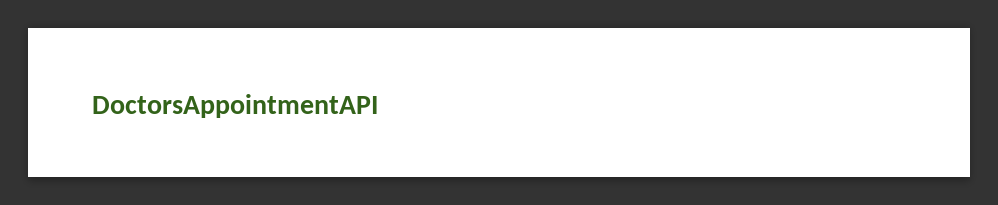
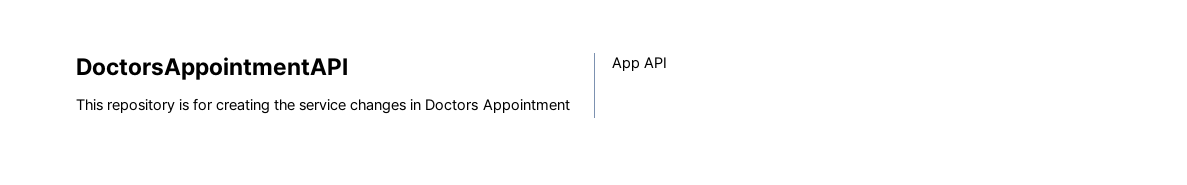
(378, 106) none -> [76,98,570,114] [612,57,668,71] // This repository is for creating the service changes in Doctors Appointment App API

